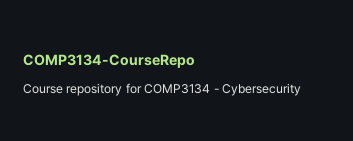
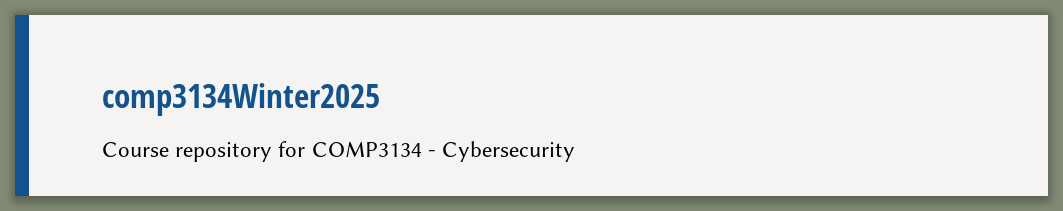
[23,54,195,68] COMP3134-CourseRepo -> [102,83,380,116] comp3134Winter2025

